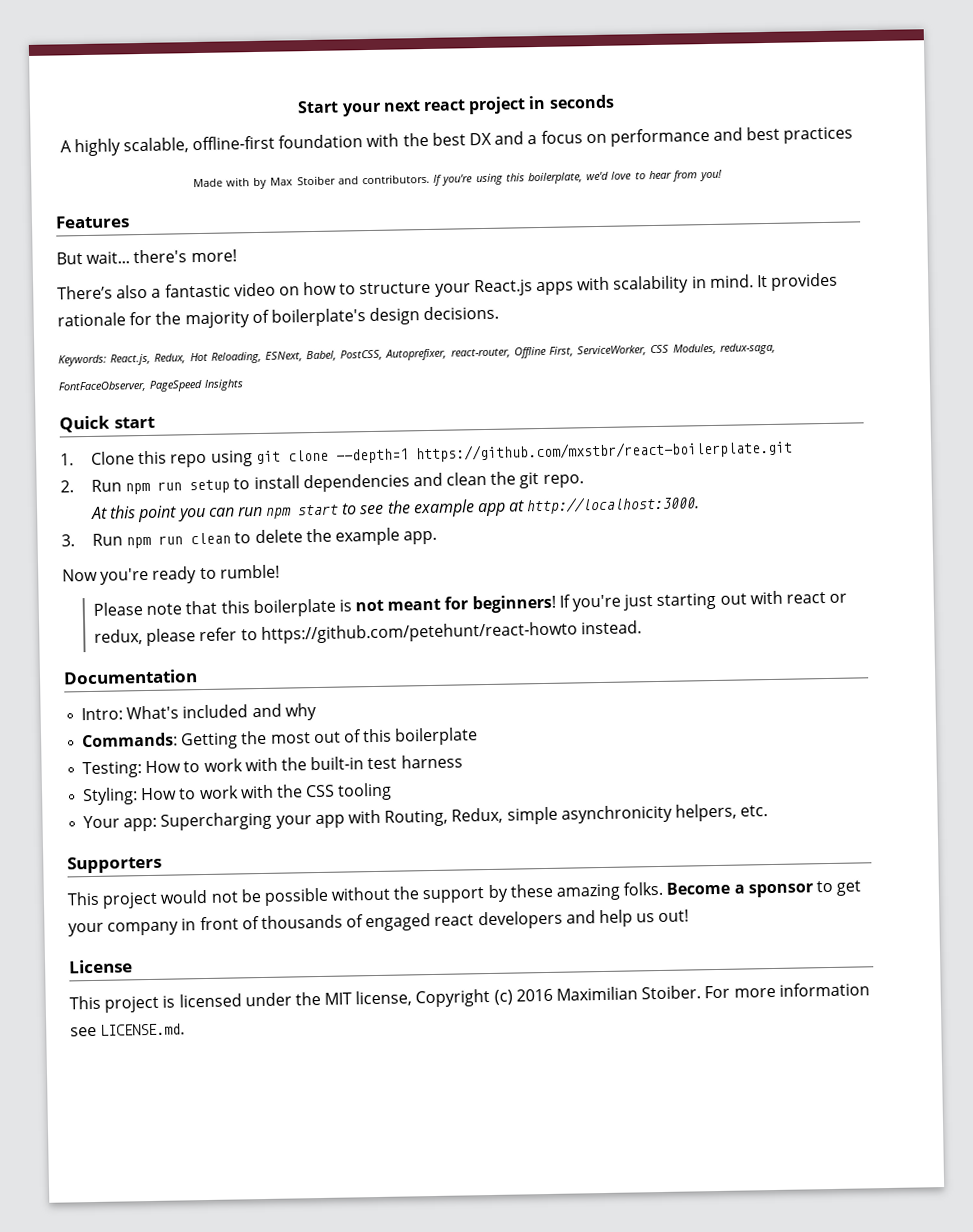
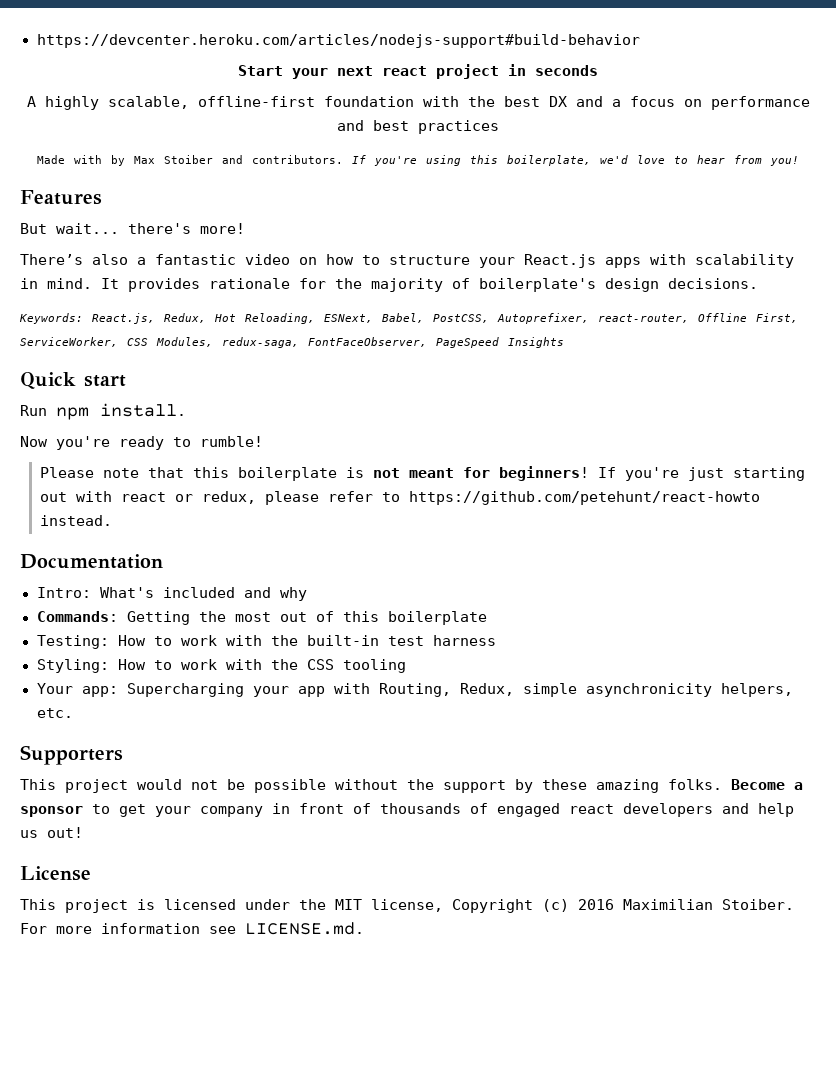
(297, 107) none -> [36,34,640,48] https://devcenter.heroku.com/articles/nodejs-support#build-behavior //
[60,439,793,468] [60,471,584,495] [90,495,701,523] [61,527,438,549] 1. Clone this repo using git clone --depth=1 https://github.com/mxstbr/react-boilerplate.git // 2. Run npm run setup to install dependencies and clean the git repo. // At this point you can run npm start to see the example app at http://localhost:3000. // 3. Run npm run clean to delete the example app. -> [20,403,186,420] Run npm install.

